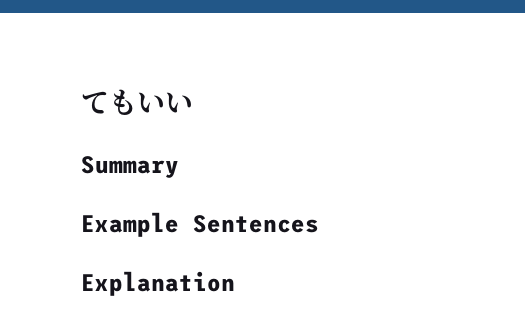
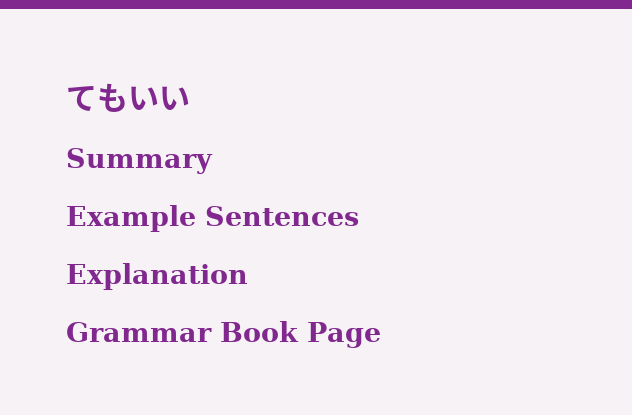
(235, 283) none -> [66,321,381,348] // Grammar Book Page

